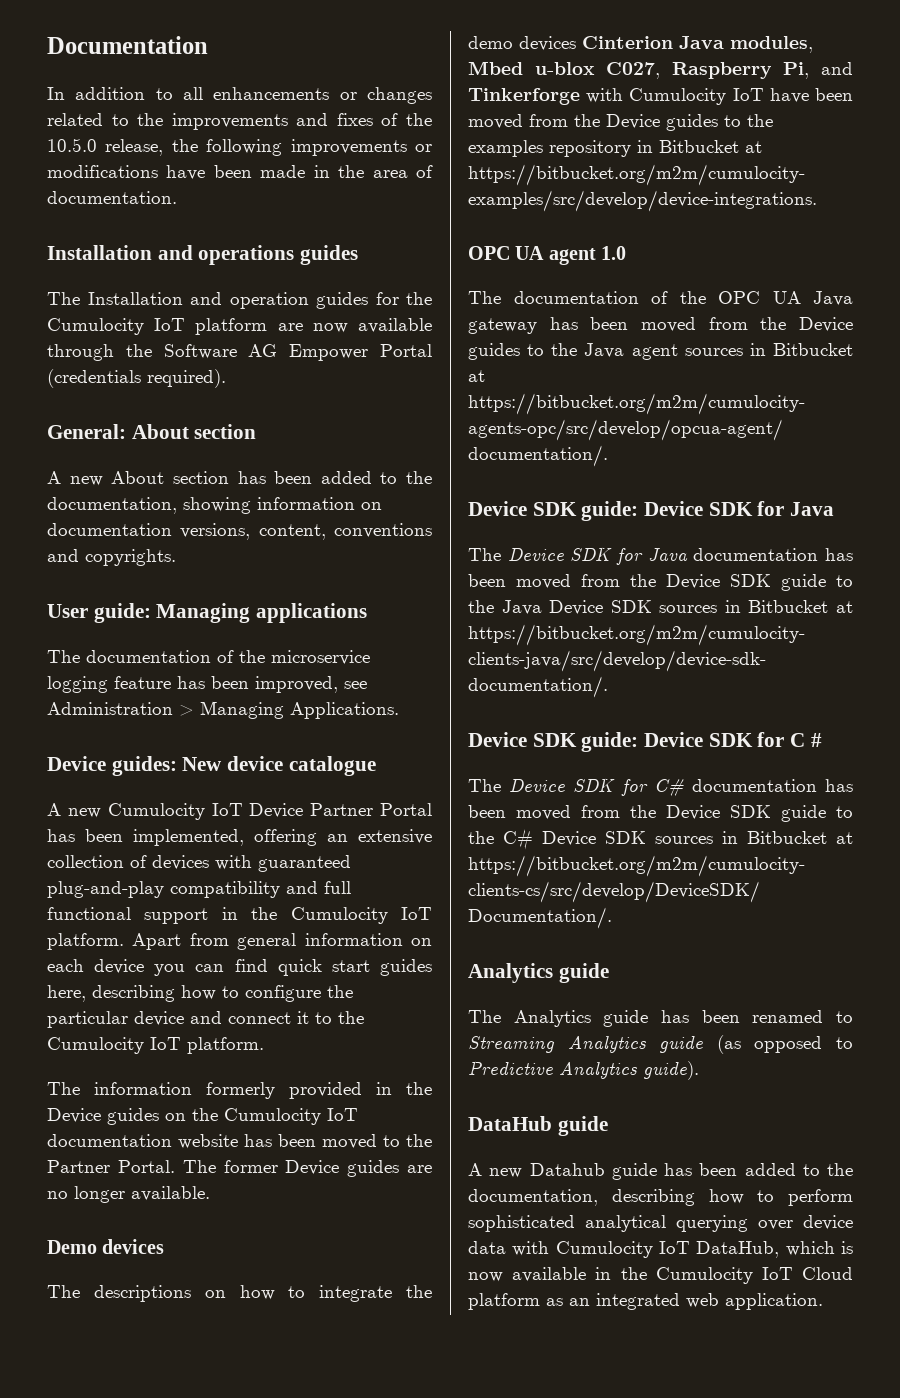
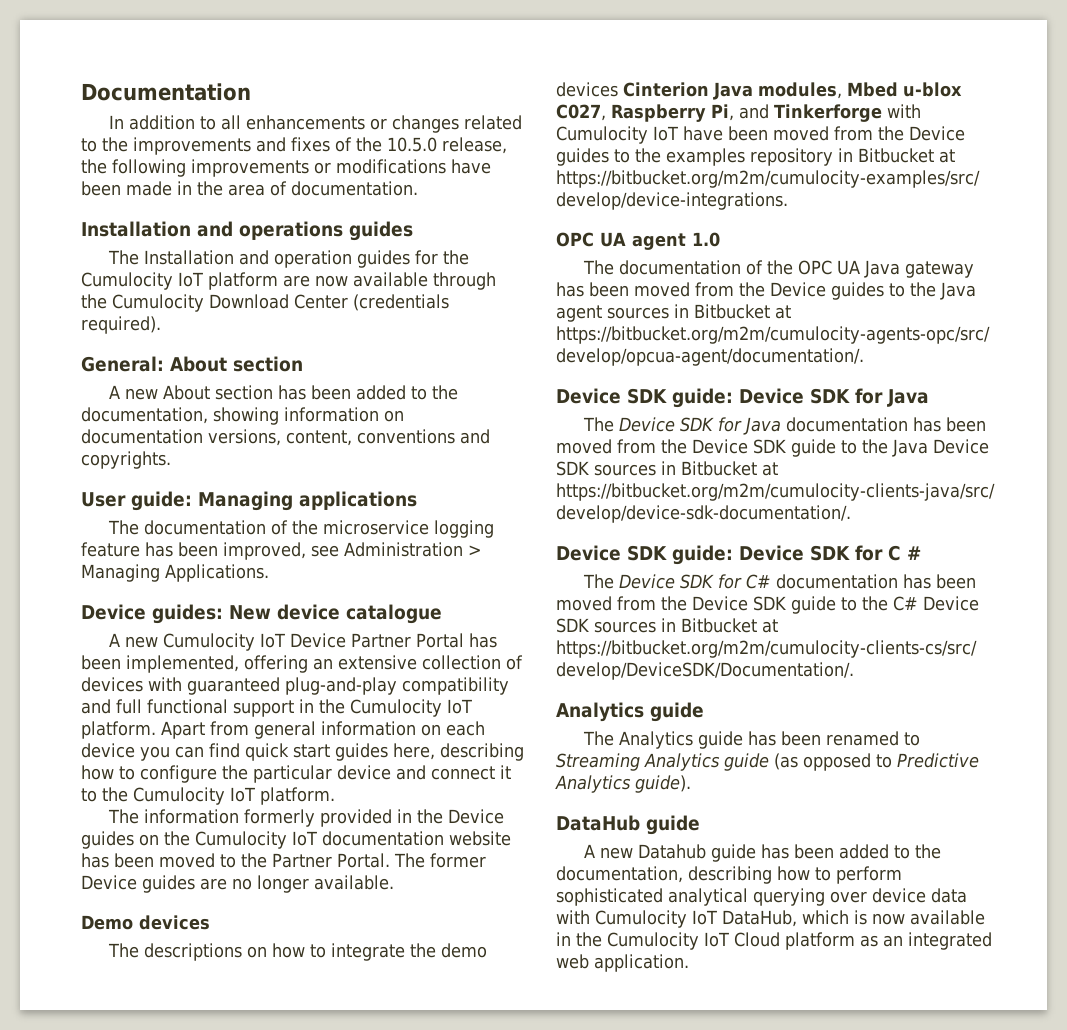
[163,344,433,361] Software AG Empower Portal -> [112,294,348,312] Cumulocity Download Center

